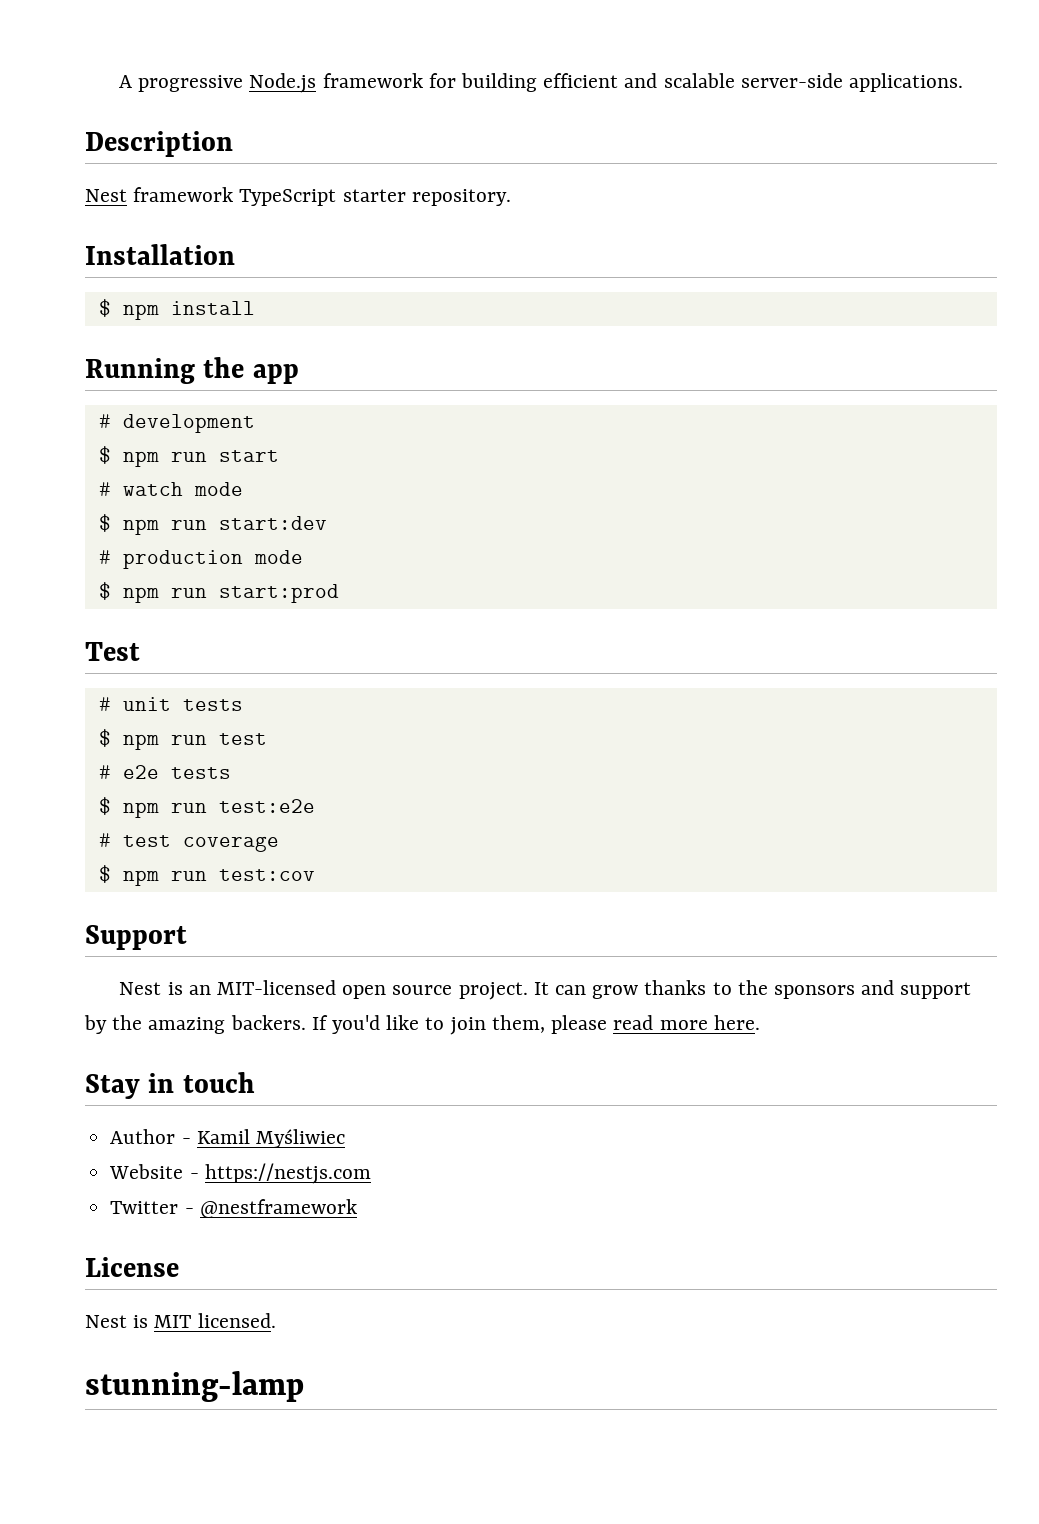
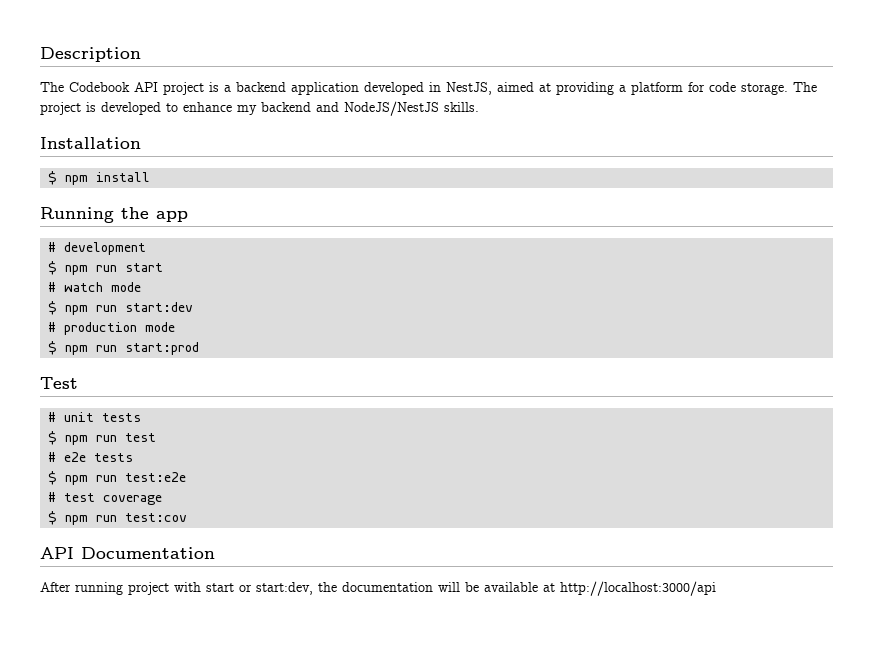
[118,73,964,93] [85,131,233,157] [85,187,511,206] A progressive Node.js framework for building efficient and scalable server-side applications. // Description // Nest framework TypeScript starter repository. -> [40,47,141,62] [40,82,817,95] [40,101,479,116] Description // The Codebook API project is a backend application developed in NestJS, aimed at providing a platform for code storage. The project is developed to enhance my backend and NodeJS/NestJS skills.
[85,925,187,950] [119,980,972,1000] [84,1015,760,1035] [85,1072,255,1099] [110,1129,345,1148] [109,1163,371,1184] [110,1199,357,1218] [85,1257,179,1277] [85,1313,276,1328] [85,1371,304,1402] Support // Nest is an MIT-licensed open source project. It can grow thanks to the sponsors and support by the amazing backers. If you'd like to join them, please read more here. // Stay in touch // Author - Kamil Myśliwiec // Website - https://nestjs.com // Twitter - @nestframework // License // Nest is MIT licensed. // stunning-lamp -> [40,547,215,559] [40,581,716,596] API Documentation // After running project with start or start:dev, the documentation will be available at http://localhost:3000/api

